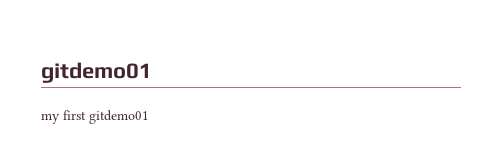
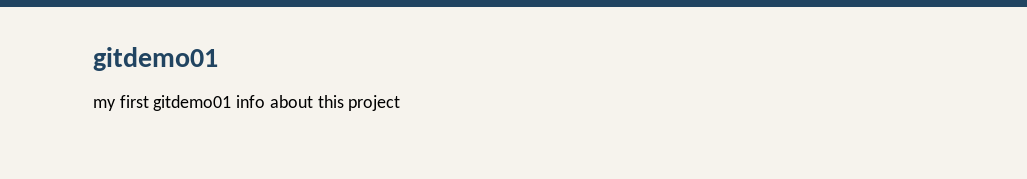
(149, 117) none -> [236,95,401,111] info about this project

